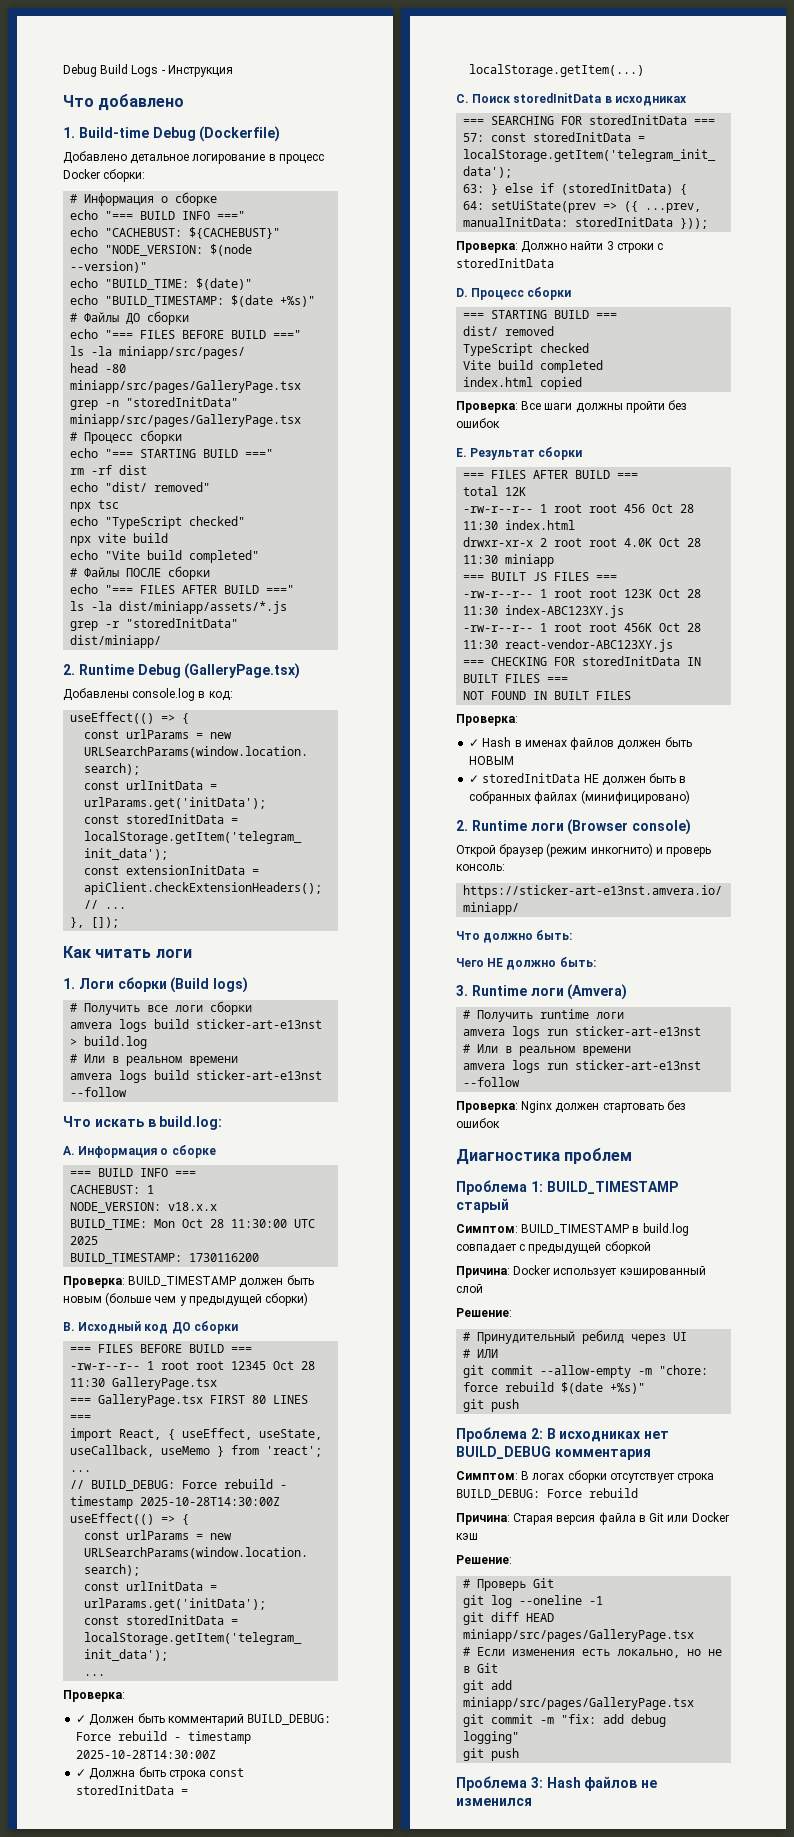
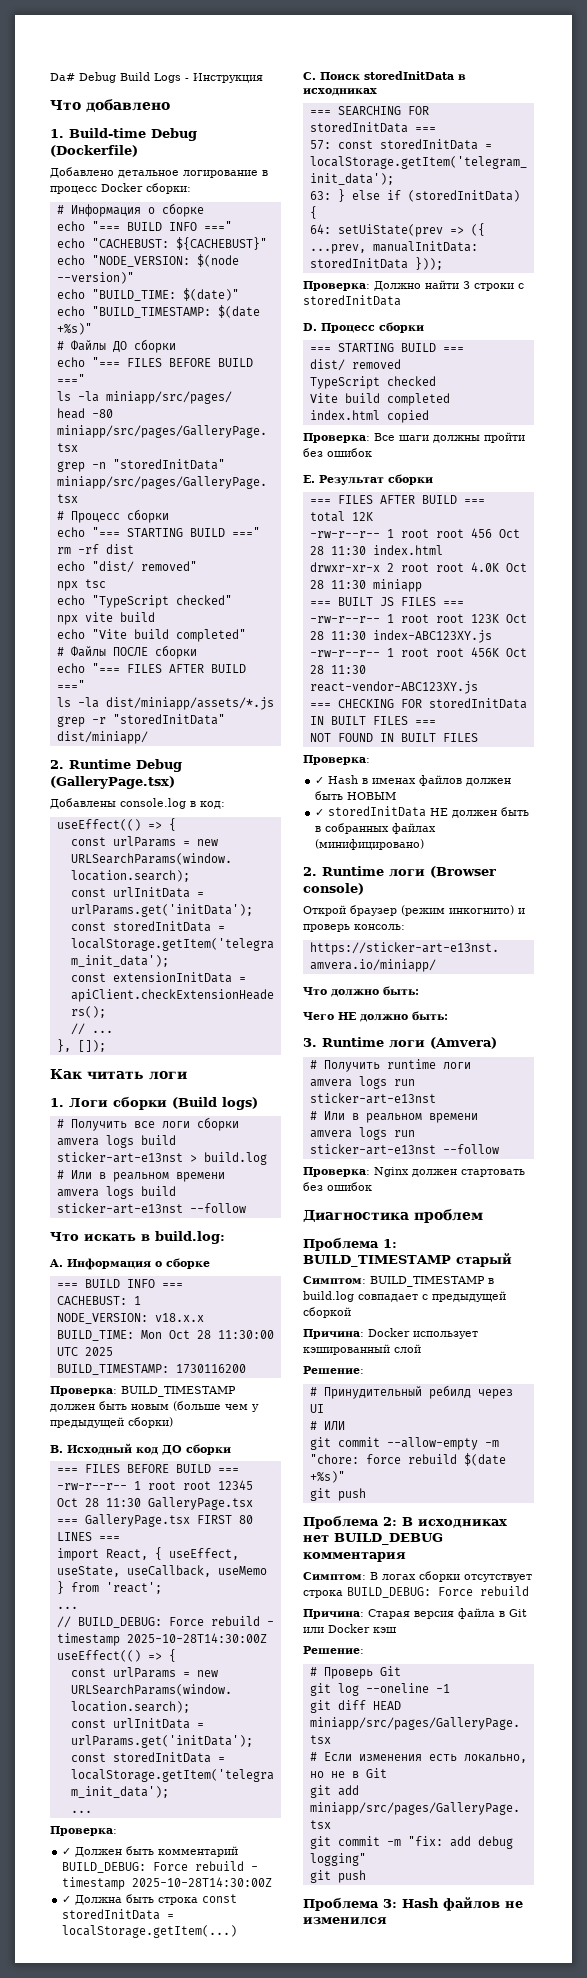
(63, 70) none -> [50,73,75,81] Da#

